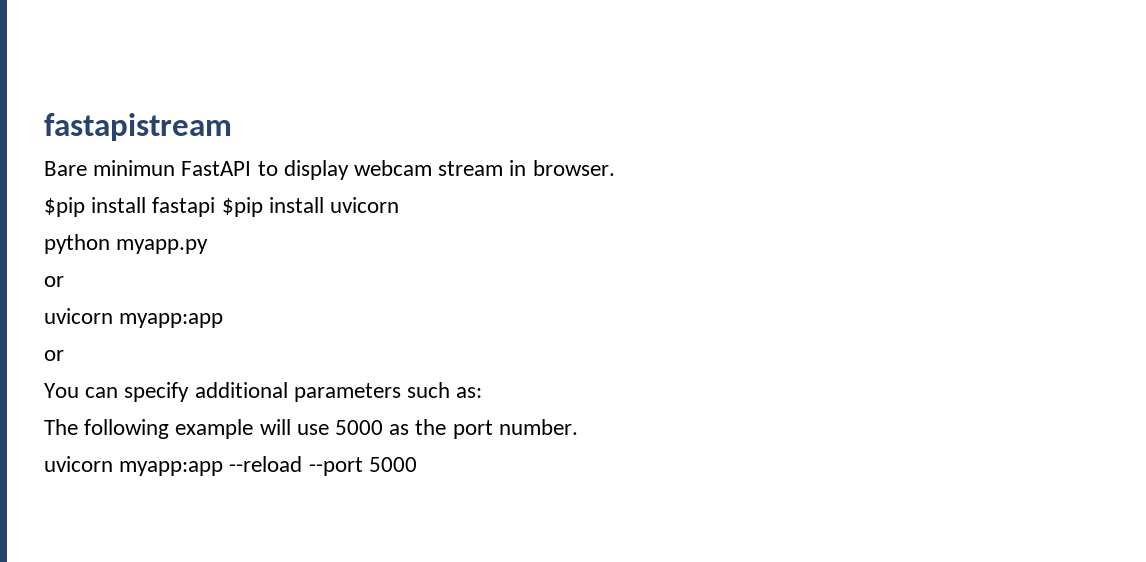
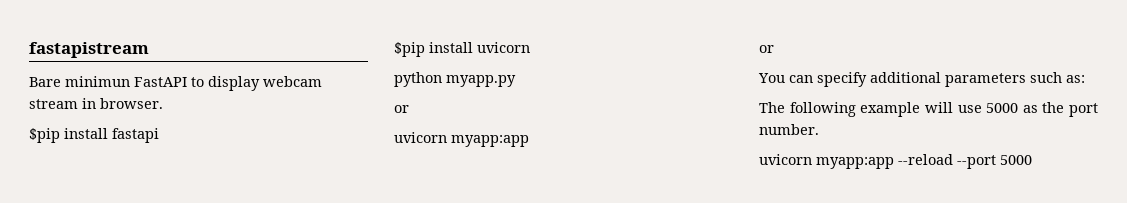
(216, 207) none -> (159, 135) //

